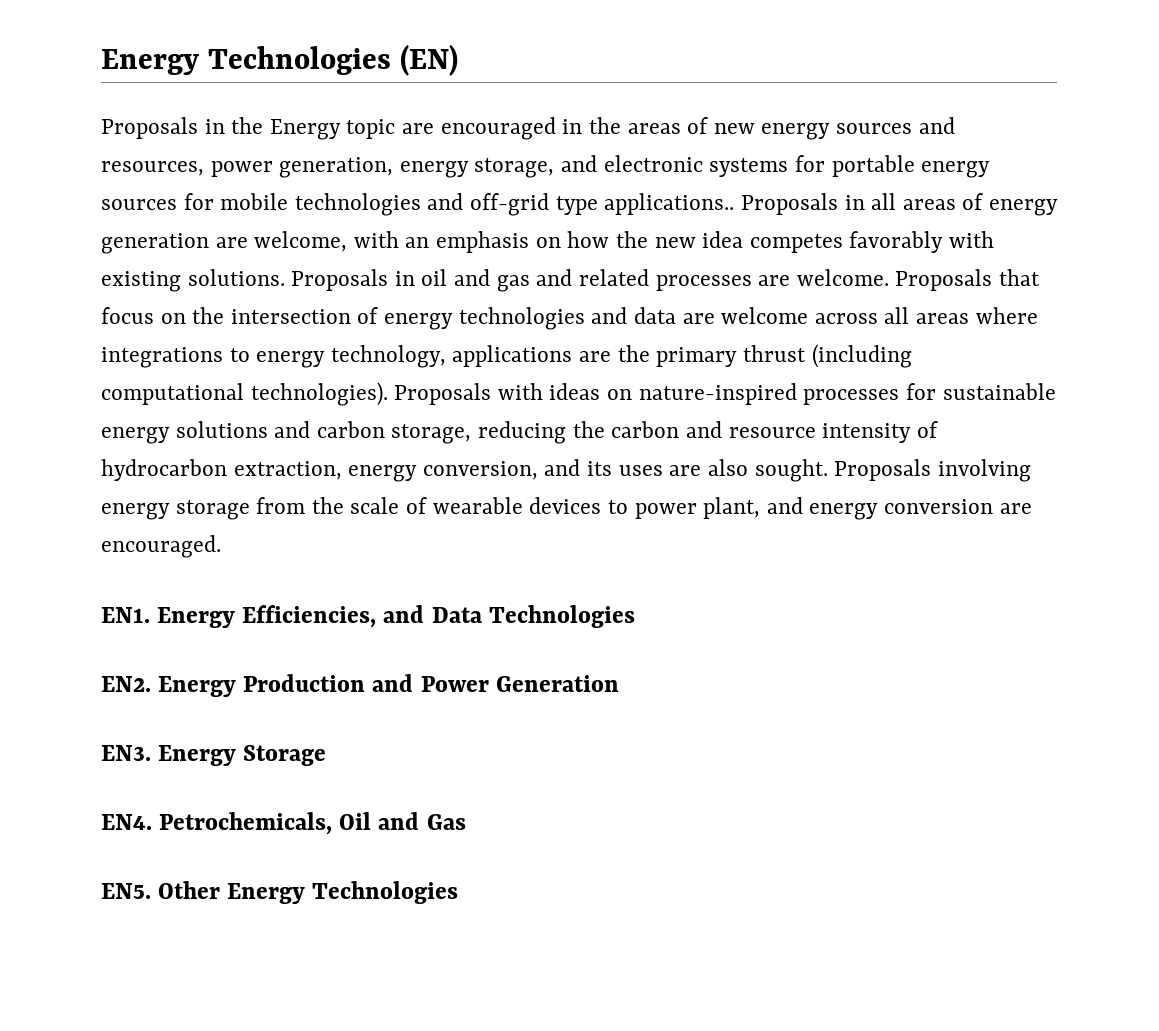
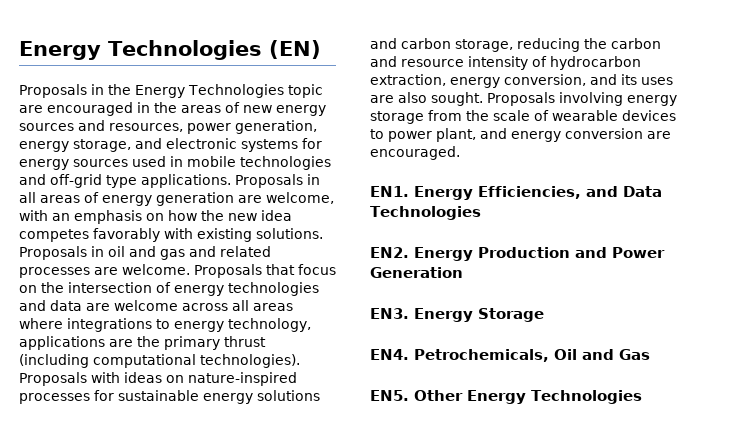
(341, 129) none -> [188,84,284,98] Technologies
[831,155,991,178] [101,193,214,210] portable energy sources for -> [19,156,183,170] energy sources used in
[604,193,735,215] applications.. -> [141,174,231,188] applications.

